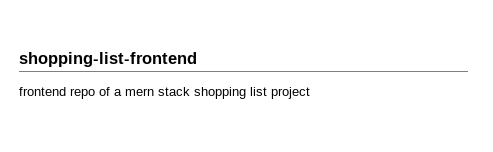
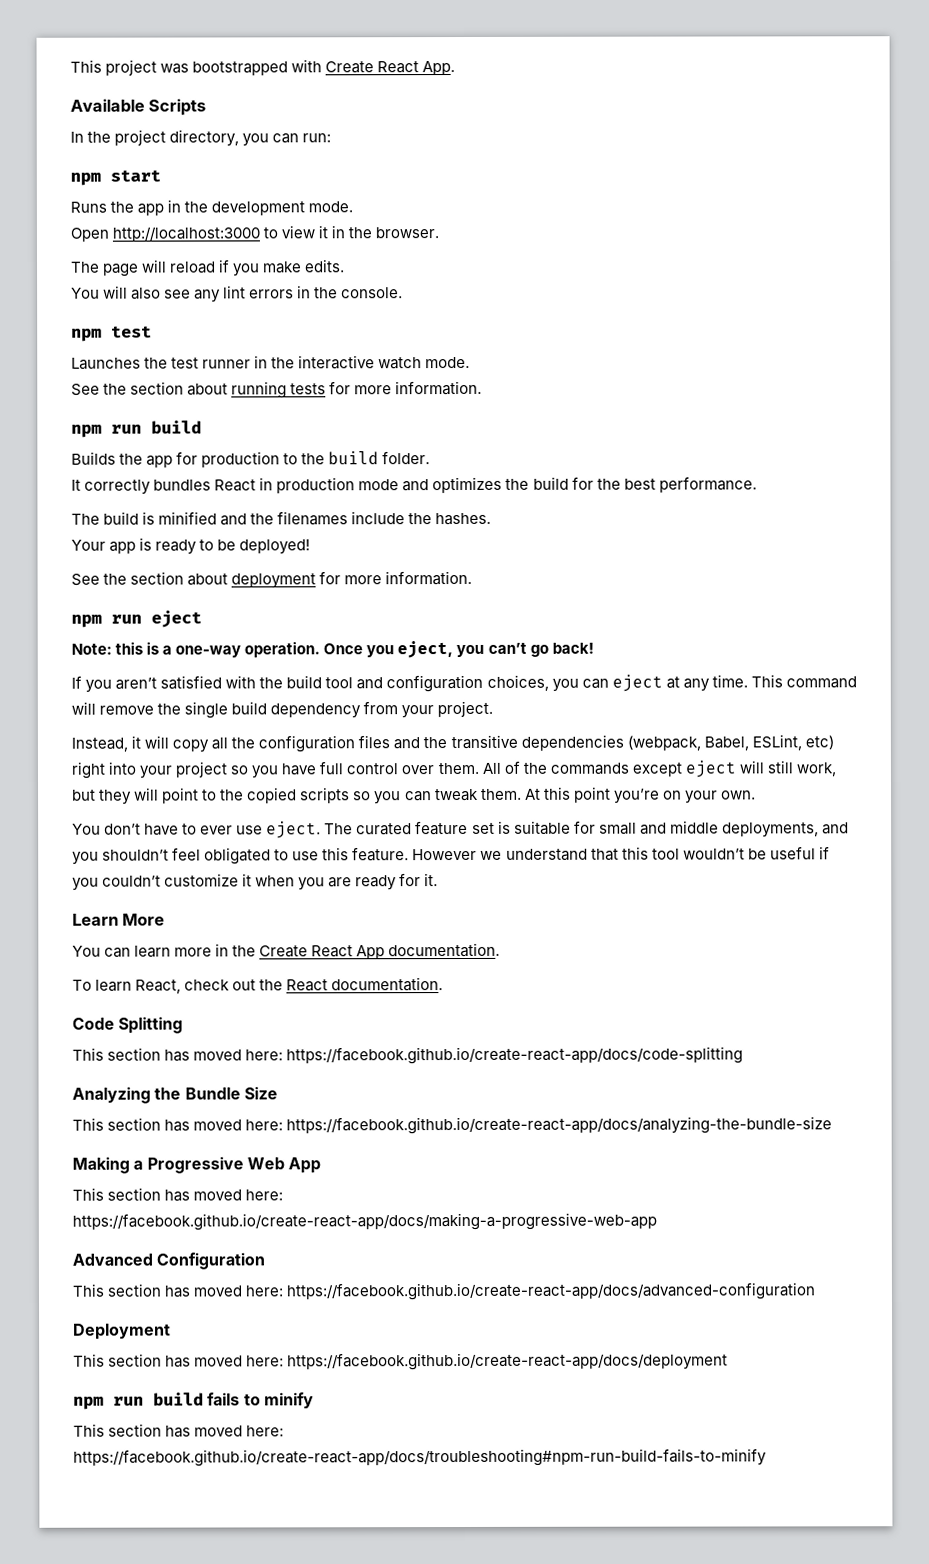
[19,52,197,67] [19,87,310,99] shopping-list-frontend // frontend repo of a mern stack shopping list project -> [70,59,456,76] [70,98,207,116] [70,129,332,147] [70,169,161,186] [70,199,354,216] [70,225,440,242] [71,259,346,277] [71,285,404,303] [71,325,152,342] [71,355,471,370] [71,380,483,399] [71,420,202,438] [71,451,431,468] [71,476,757,495] [71,511,492,526] [71,537,311,555] [71,570,473,589] [71,610,202,628] [71,641,594,659] [71,674,857,693] [71,700,494,719] [71,734,834,753] [71,760,836,779] [72,786,756,805] [72,820,849,839] [72,846,830,865] [72,873,439,891] [72,913,166,926] [72,942,501,960] [72,977,444,994] [72,1016,184,1034] [72,1046,744,1065] [72,1086,278,1104] [72,1116,833,1135] [72,1156,322,1174] [72,1187,284,1202] [72,1212,657,1231] [72,1252,266,1270] [72,1282,816,1301] [73,1323,171,1340] [73,1352,729,1371] [73,1392,314,1410] [73,1423,285,1438] [73,1448,767,1467] This project was bootstrapped with Create React App. // Available Scripts // In the project directory, you can run: // npm start // Runs the app in the development mode. // Open http://localhost:3000 to view it in the browser. // The page will reload if you make edits. // You will also see any lint errors in the console. // npm test // Launches the test runner in the interactive watch mode. // See the section about running tests for more information. // npm run build // Builds the app for production to the build folder. // It correctly bundles React in production mode and optimizes the build for the best performance. // The build is minified and the filenames include the hashes. // Your app is ready to be deployed! // See the section about deployment for more information. // npm run eject // Note: this is a one-way operation. Once you eject, you can’t go back! // If you aren’t satisfied with the build tool and configuration choices, you can eject at any time. This command will remove the single build dependency from your project. // Instead, it will copy all the configuration files and the transitive dependencies (webpack, Babel, ESLint, etc) right into your project so you have full control over them. All of the commands except eject will still work, but they will point to the copied scripts so you can tweak them. At this point you’re on your own. // You don’t have to ever use eject. The curated feature set is suitable for small and middle deployments, and you shouldn’t feel obligated to use this feature. However we understand that this tool wouldn’t be useful if you couldn’t customize it when you are ready for it. // Learn More // You can learn more in the Create React App documentation. // To learn React, check out the React documentation. // Code Splitting // This section has moved here: https://facebook.github.io/create-react-app/docs/code-splitting // Analyzing the Bundle Size // This section has moved here: https://facebook.github.io/create-react-app/docs/analyzing-the-bundle-size // Making a Progressive Web App // This section has moved here: https://facebook.github.io/create-react-app/docs/making-a-progressive-web-app // Advanced Configuration // This section has moved here: https://facebook.github.io/create-react-app/docs/advanced-configuration // Deployment // This section has moved here: https://facebook.github.io/create-react-app/docs/deployment // npm run build fails to minify // This section has moved here: https://facebook.github.io/create-react-app/docs/troubleshooting#npm-run-build-fails-to-minify

